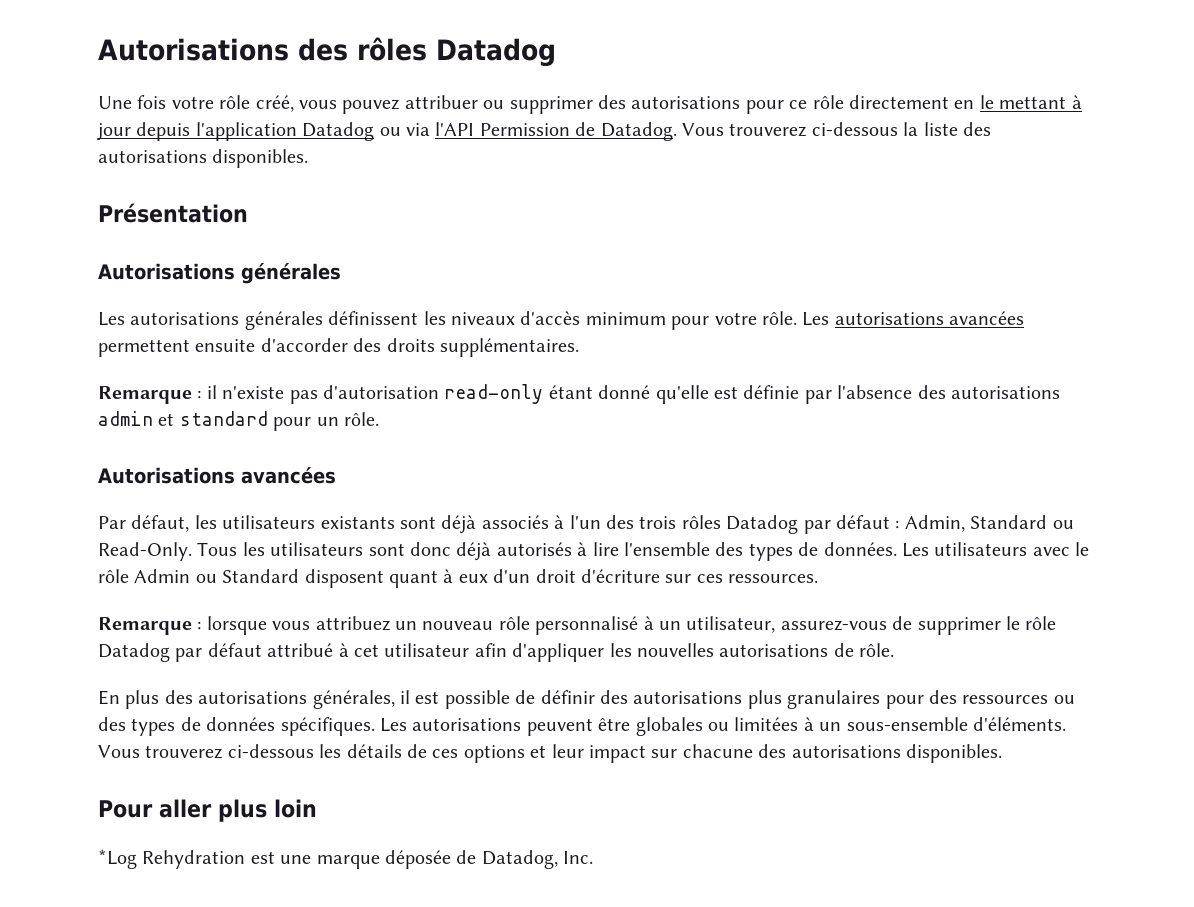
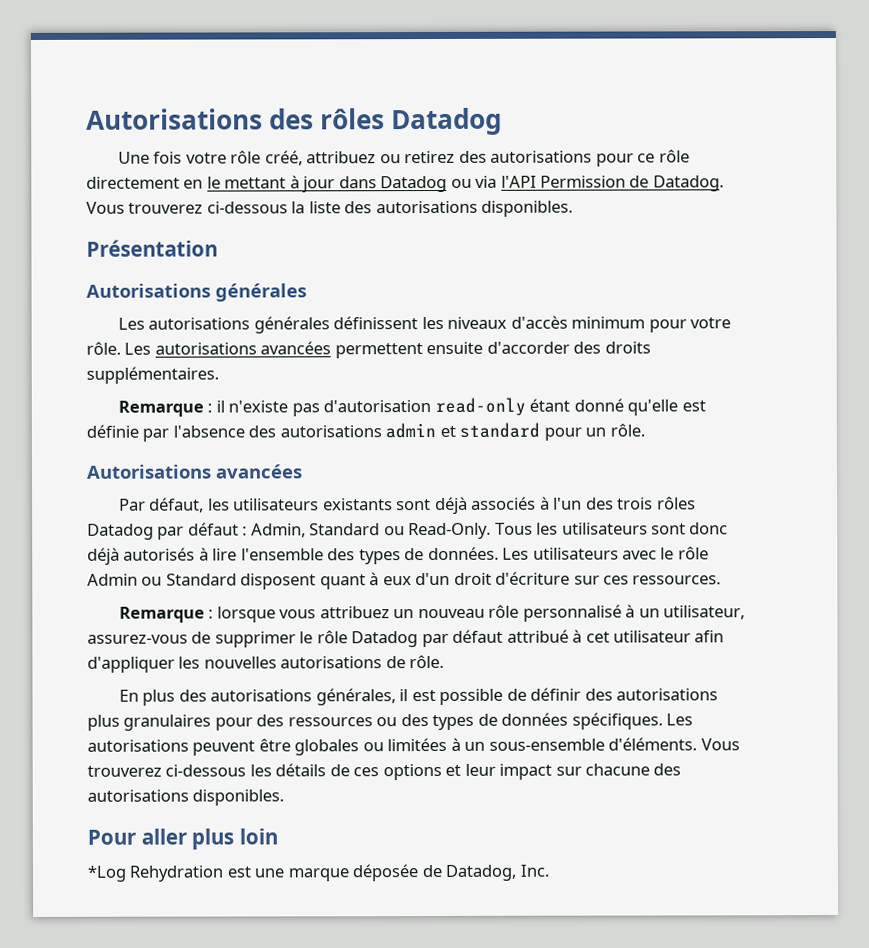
[299,95,593,114] vous pouvez attribuer ou supprimer -> [306,150,456,164] attribuez ou retirez
[136,122,297,141] depuis l'application -> [338,176,377,189] dans

